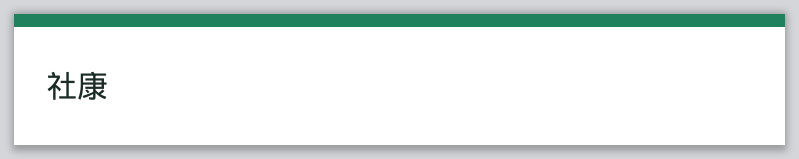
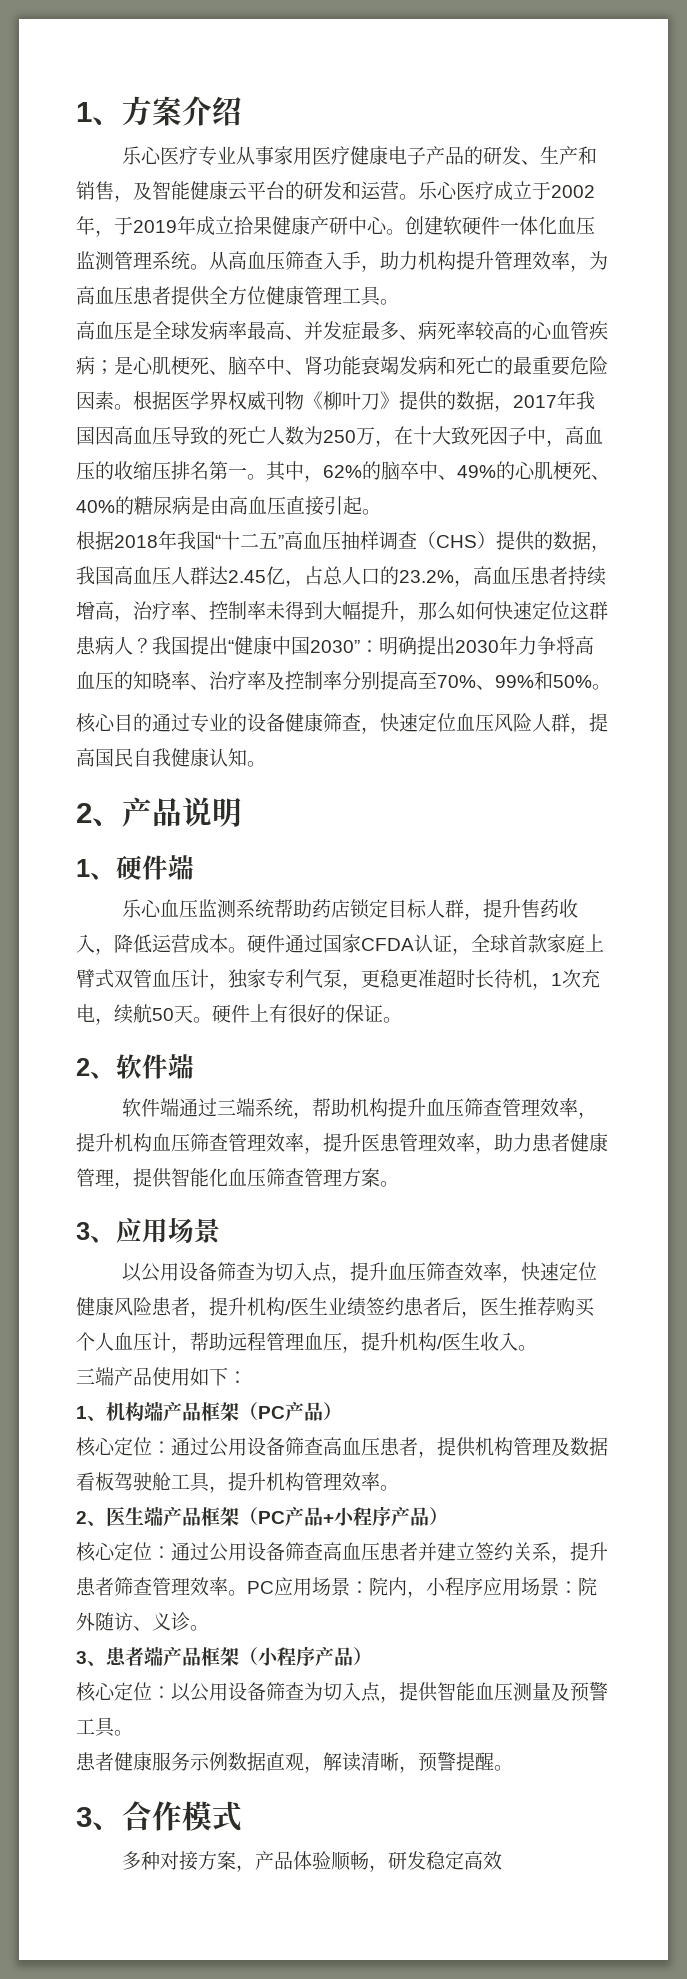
[46,71,108,100] 社康 -> [76,96,242,126] [122,146,598,166] [76,181,595,202] [76,216,595,237] [76,251,608,272] [76,286,399,306] [76,321,608,340] [76,356,608,376] [76,391,595,412] [76,426,603,447] [76,461,610,482] [76,496,381,516] [76,531,610,552] [76,566,606,587] [76,601,608,622] [76,636,594,655] [76,671,611,690] [76,713,608,734] [76,748,266,767] [76,797,242,827] [76,855,194,880] [122,899,579,920] [76,934,604,955] [76,969,600,990] [76,1004,402,1025] [76,1054,194,1079] [122,1098,598,1119] [76,1133,608,1154] [76,1168,399,1189] [76,1218,220,1244] [122,1262,598,1283] [76,1297,595,1318] [76,1332,537,1353] [76,1367,247,1386] [76,1401,342,1421] [76,1437,608,1458] [76,1472,399,1493] [76,1506,448,1526] [76,1542,608,1563] [76,1577,597,1598] [76,1612,209,1631] [76,1646,372,1666] [76,1681,608,1703] [76,1717,133,1737] [76,1751,513,1773] [76,1801,242,1832] [122,1851,503,1872] 1、方案介绍 // 乐心医疗专业从事家用医疗健康电子产品的研发、生产和销售，及智能健康云平台的研发和运营。乐心医疗成立于2002年，于2019年成立拾果健康产研中心。创建软硬件一体化血压监测管理系统。从高血压筛查入手，助力机构提升管理效率，为高血压患者提供全方位健康管理工具。 // 高血压是全球发病率最高、并发症最多、病死率较高的心血管疾病；是心肌梗死、脑卒中、肾功能衰竭发病和死亡的最重要危险因素。根据医学界权威刊物《柳叶刀》提供的数据，2017年我国因高血压导致的死亡人数为250万，在十大致死因子中，高血压的收缩压排名第一。其中，62%的脑卒中、49%的心肌梗死、40%的糖尿病是由高血压直接引起。 // 根据2018年我国“十二五”高血压抽样调查（CHS）提供的数据，我国高血压人群达2.45亿，占总人口的23.2%，高血压患者持续增高，治疗率、控制率未得到大幅提升，那么如何快速定位这群患病人？我国提出“健康中国2030”：明确提出2030年力争将高血压的知晓率、治疗率及控制率分别提高至70%、99%和50%。 // 核心目的通过专业的设备健康筛查，快速定位血压风险人群，提高国民自我健康认知。 // 2、产品说明 // 1、硬件端 // 乐心血压监测系统帮助药店锁定目标人群，提升售药收入，降低运营成本。硬件通过国家CFDA认证，全球首款家庭上臂式双管血压计，独家专利气泵，更稳更准超时长待机，1次充电，续航50天。硬件上有很好的保证。 // 2、软件端 // 软件端通过三端系统，帮助机构提升血压筛查管理效率，提升机构血压筛查管理效率，提升医患管理效率，助力患者健康管理，提供智能化血压筛查管理方案。 // 3、应用场景 // 以公用设备筛查为切入点，提升血压筛查效率，快速定位健康风险患者，提升机构/医生业绩签约患者后，医生推荐购买个人血压计，帮助远程管理血压，提升机构/医生收入。 // 三端产品使用如下： // 1、机构端产品框架（PC产品） // 核心定位：通过公用设备筛查高血压患者，提供机构管理及数据看板驾驶舱工具，提升机构管理效率。 // 2、医生端产品框架（PC产品+小程序产品） // 核心定位：通过公用设备筛查高血压患者并建立签约关系，提升患者筛查管理效率。PC应用场景：院内，小程序应用场景：院外随访、义诊。 // 3、患者端产品框架（小程序产品） // 核心定位：以公用设备筛查为切入点，提供智能血压测量及预警工具。 // 患者健康服务示例数据直观，解读清晰，预警提醒。 // 3、合作模式 // 多种对接方案，产品体验顺畅，研发稳定高效

